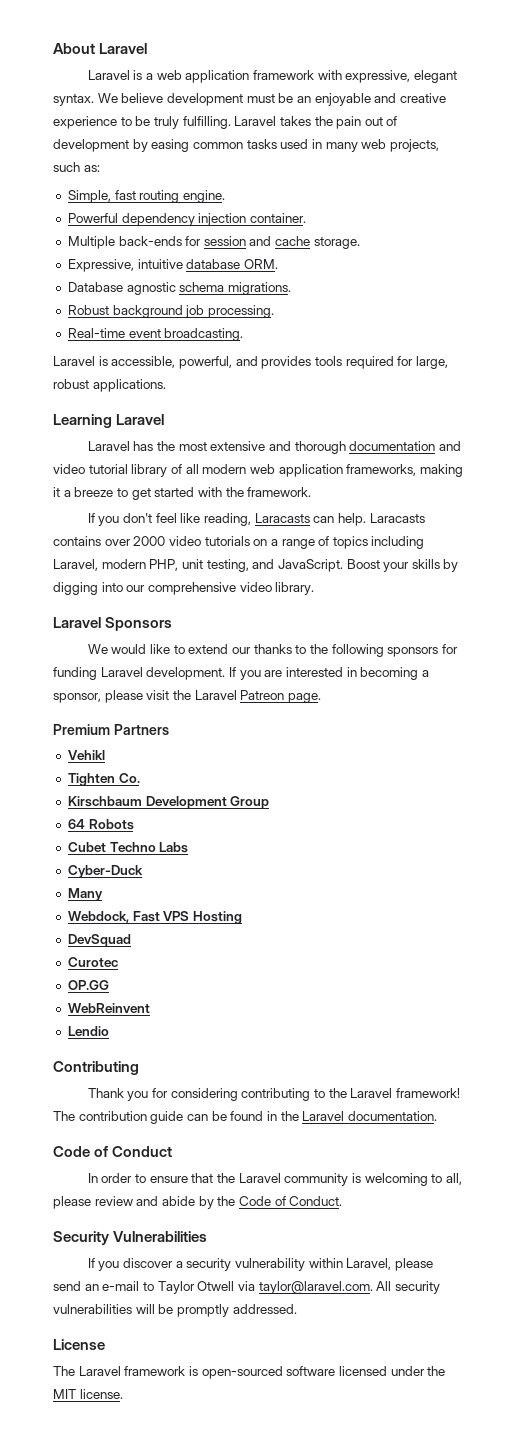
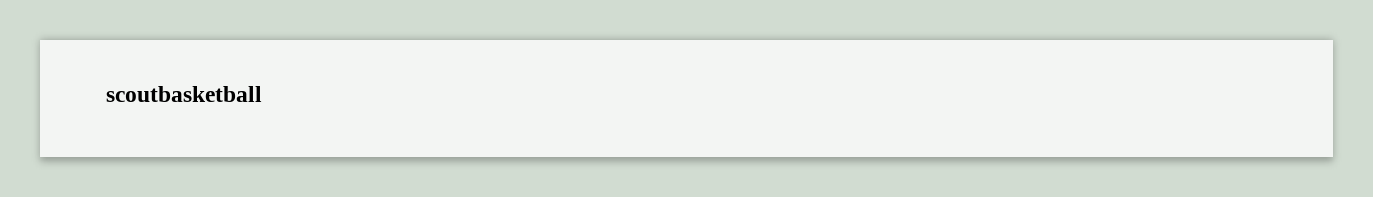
[53,43,148,54] [87,70,457,83] [53,93,446,106] [53,116,398,129] [53,139,439,152] [53,162,100,172] [67,190,225,203] [67,213,306,226] [67,236,360,249] [67,259,278,272] [67,282,291,295] [67,305,274,318] [67,328,244,341] [53,356,448,369] [53,379,166,392] [53,414,165,428] [87,441,461,454] [53,464,463,477] [53,487,312,500] [87,513,425,526] [53,536,425,549] [53,559,459,572] [53,582,315,595] [53,617,173,631] [87,644,458,657] [53,667,429,680] [53,690,321,703] [53,724,169,735] [67,750,105,760] [67,773,140,786] [67,796,270,809] [67,819,134,830] [67,842,189,853] [67,865,143,878] [67,888,103,901] [67,911,242,924] [67,934,131,947] [67,957,118,967] [67,980,109,990] [67,1003,150,1013] [67,1026,109,1036] [53,1061,139,1075] [87,1088,460,1101] [53,1111,437,1124] [53,1146,173,1157] [87,1173,462,1186] [53,1196,343,1209] [53,1231,208,1245] [87,1258,433,1271] [53,1281,440,1294] [53,1304,297,1317] [53,1339,105,1350] [53,1366,446,1379] [53,1389,123,1399] About Laravel // Laravel is a web application framework with expressive, elegant syntax. We believe development must be an enjoyable and creative experience to be truly fulfilling. Laravel takes the pain out of development by easing common tasks used in many web projects, such as: // Simple, fast routing engine. // Powerful dependency injection container. // Multiple back-ends for session and cache storage. // Expressive, intuitive database ORM. // Database agnostic schema migrations. // Robust background job processing. // Real-time event broadcasting. // Laravel is accessible, powerful, and provides tools required for large, robust applications. // Learning Laravel // Laravel has the most extensive and thorough documentation and video tutorial library of all modern web application frameworks, making it a breeze to get started with the framework. // If you don't feel like reading, Laracasts can help. Laracasts contains over 2000 video tutorials on a range of topics including Laravel, modern PHP, unit testing, and JavaScript. Boost your skills by digging into our comprehensive video library. // Laravel Sponsors // We would like to extend our thanks to the following sponsors for funding Laravel development. If you are interested in becoming a sponsor, please visit the Laravel Patreon page. // Premium Partners // Vehikl // Tighten Co. // Kirschbaum Development Group // 64 Robots // Cubet Techno Labs // Cyber-Duck // Many // Webdock, Fast VPS Hosting // DevSquad // Curotec // OP.GG // WebReinvent // Lendio // Contributing // Thank you for considering contributing to the Laravel framework! The contribution guide can be found in the Laravel documentation. // Code of Conduct // In order to ensure that the Laravel community is welcoming to all, please review and abide by the Code of Conduct. // Security Vulnerabilities // If you discover a security vulnerability within Laravel, please send an e-mail to Taylor Otwell via taylor@laravel.com. All security vulnerabilities will be promptly addressed. // License // The Laravel framework is open-sourced software licensed under the MIT license. -> [106,86,262,102] scoutbasketball

